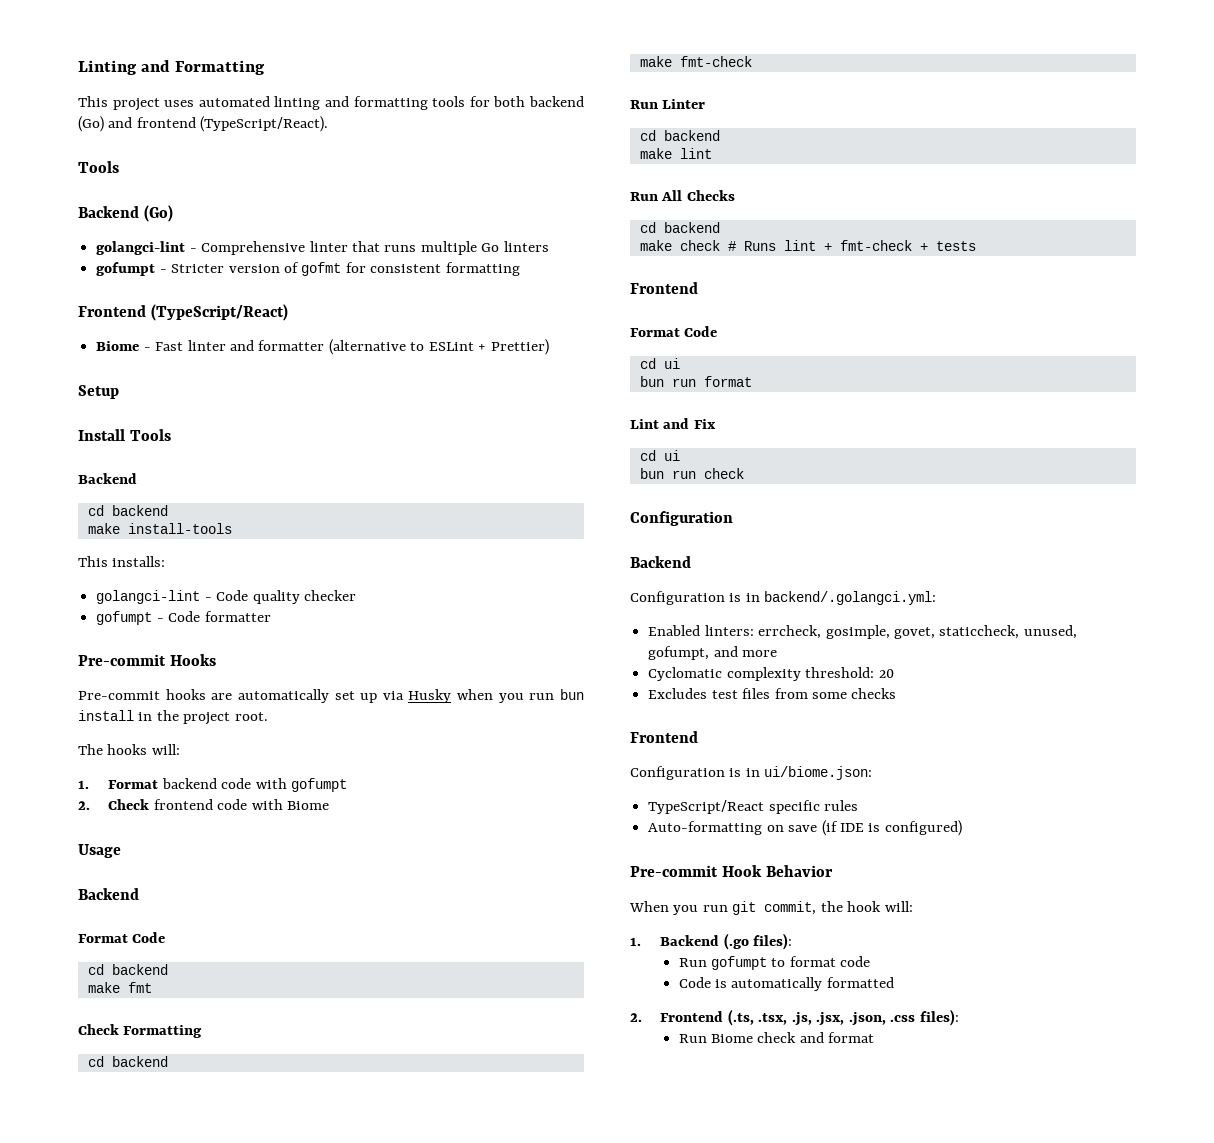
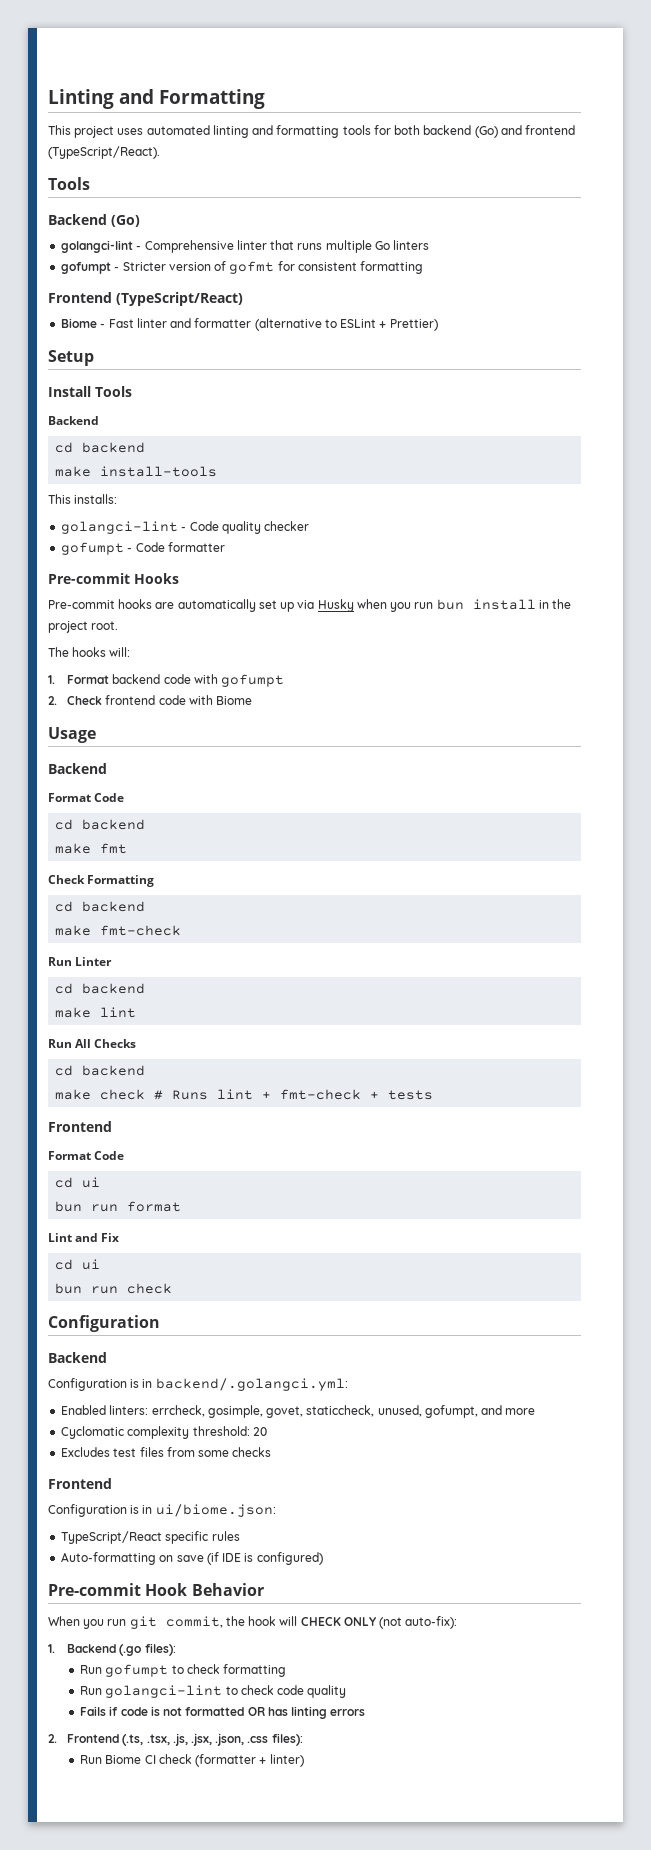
[884,901,913,912] will: -> [279,1616,458,1629] will CHECK ONLY (not auto-fix):
[789,956,871,967] [678,977,894,991] format code // Code is automatically formatted -> [186,1664,287,1677] [80,1685,347,1698] [80,1706,366,1719] check formatting // Run golangci-lint to check code quality // Fails if code is not formatted OR has linting errors
[757,1032,875,1043] check and format -> [144,1754,304,1767] CI check (formatter + linter)

